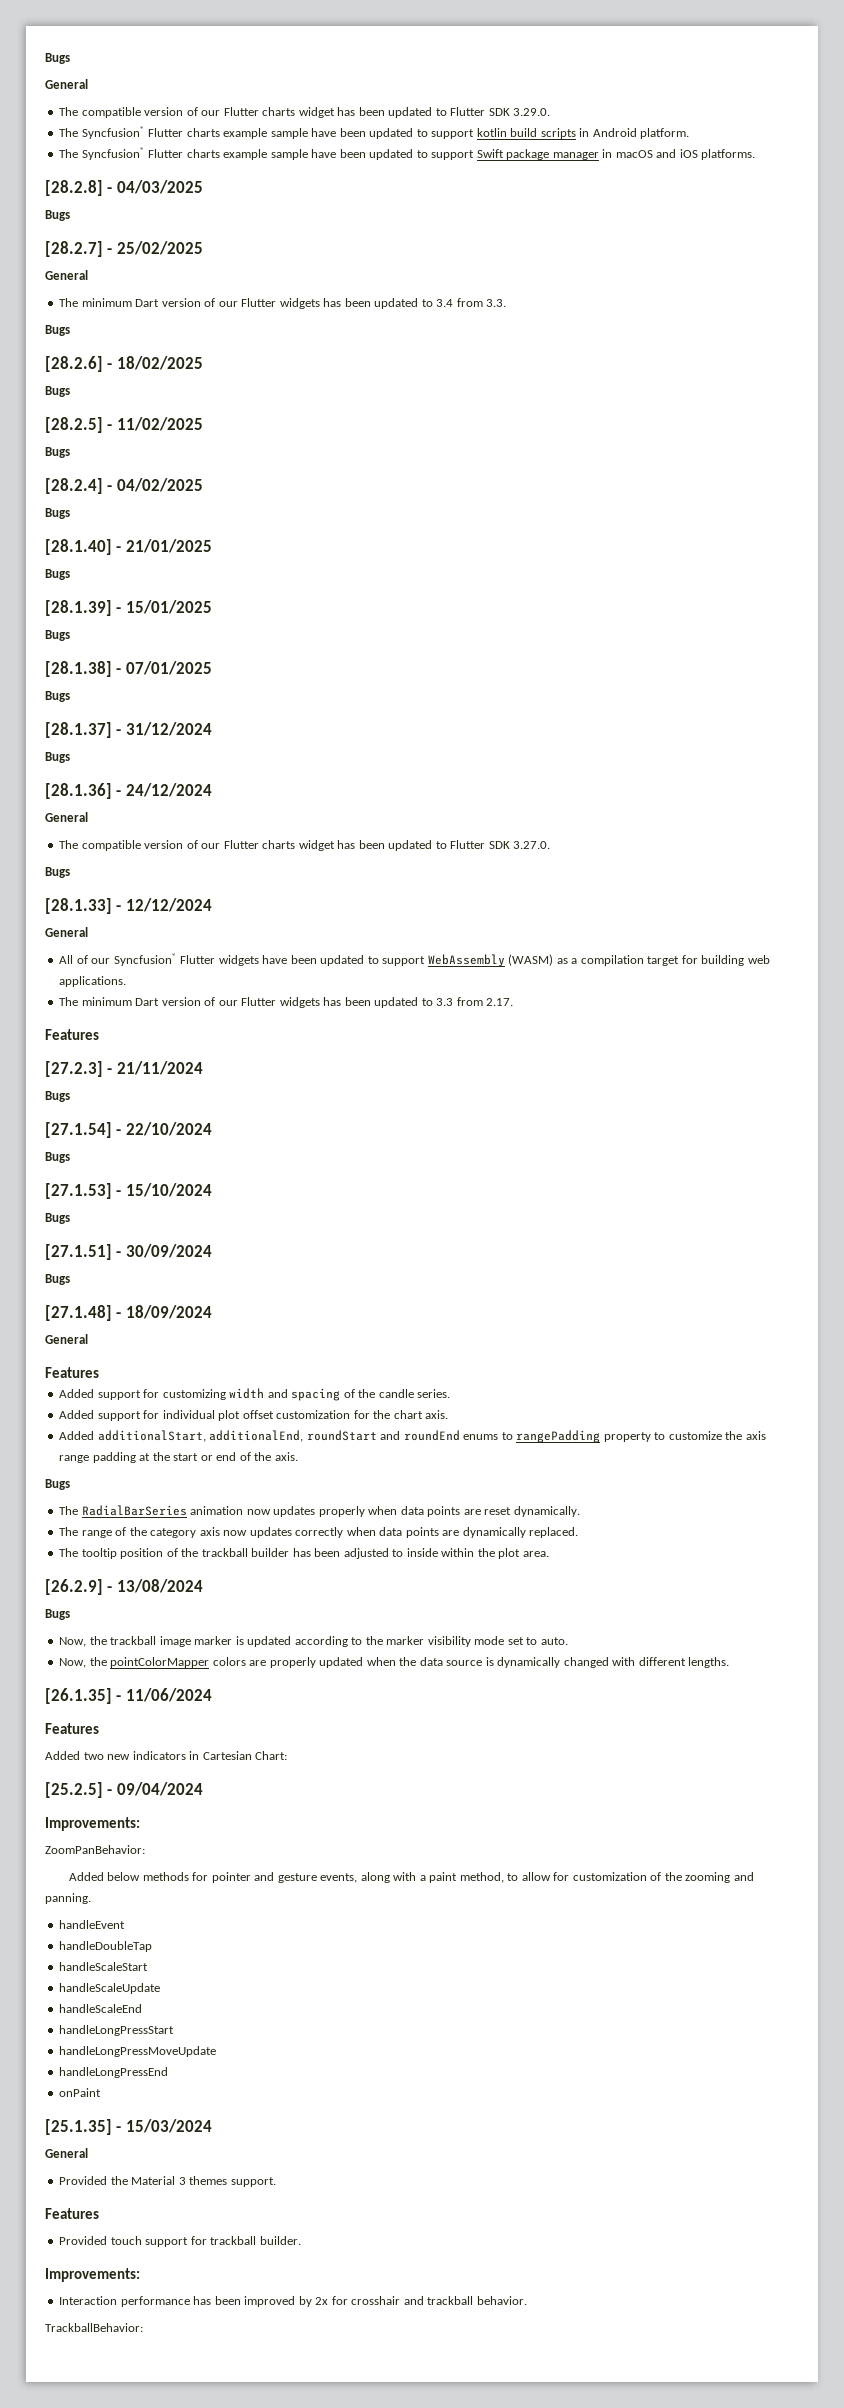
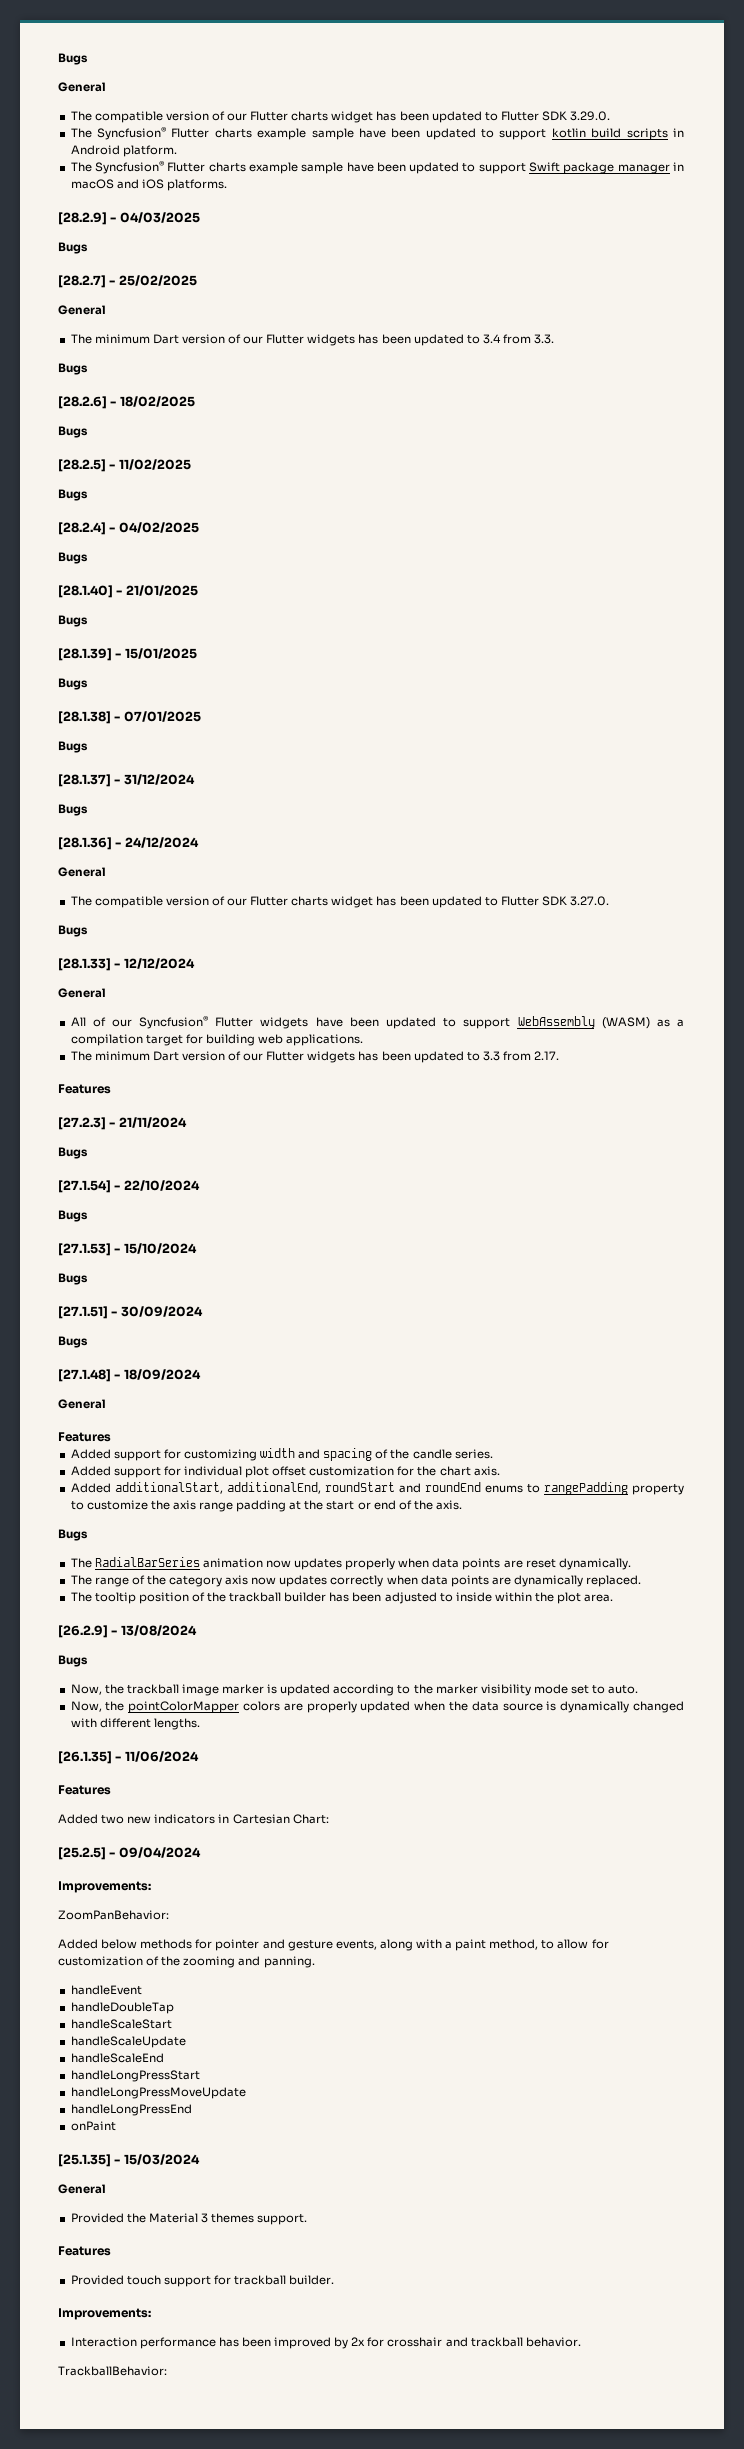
[45,180,103,196] [28.2.8] -> [58,212,107,225] [28.2.9]

